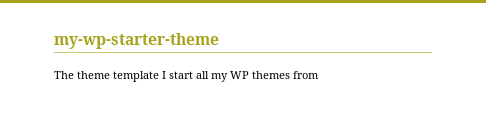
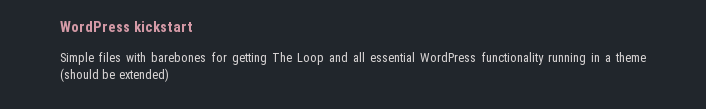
[54,33,219,49] [54,71,319,82] my-wp-starter-theme // The theme template I start all my WP themes from -> [60,21,193,32] [60,52,646,65] [60,68,169,82] WordPress kickstart // Simple files with barebones for getting The Loop and all essential WordPress functionality running in a theme (should be extended)

